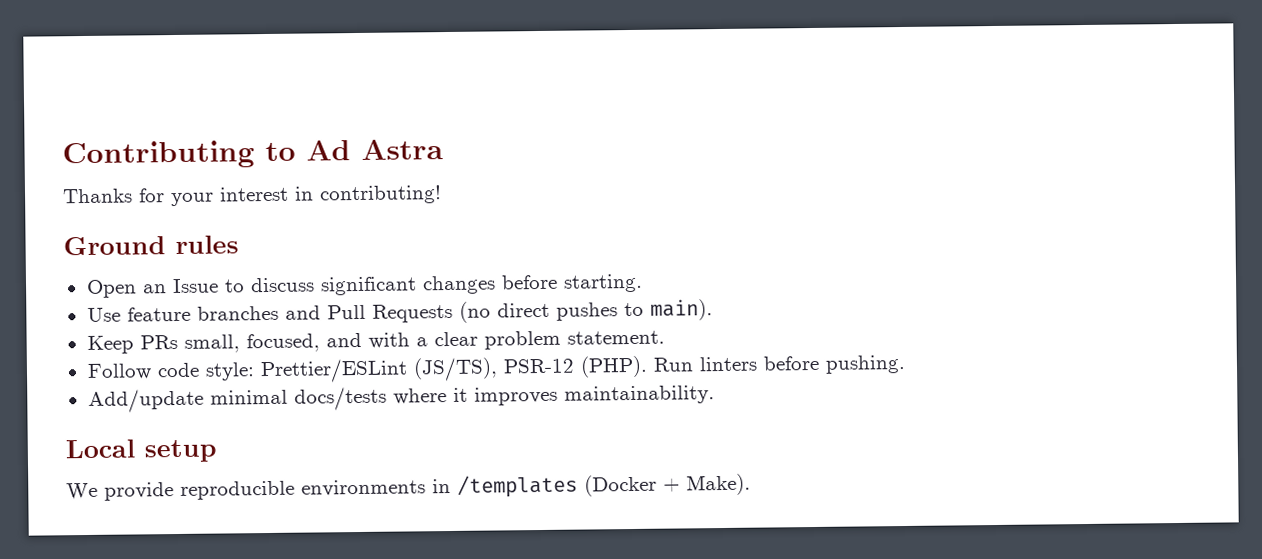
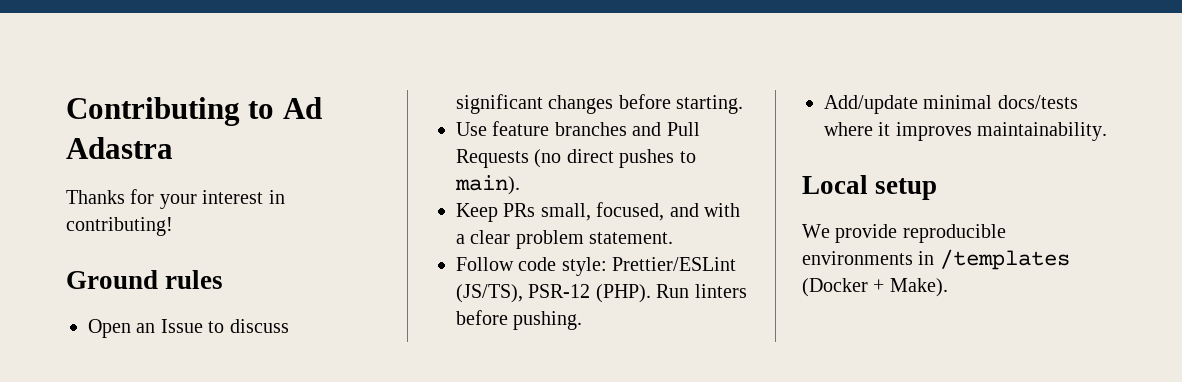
[361,139,444,160] Astra -> [66,137,173,159] Adastra

